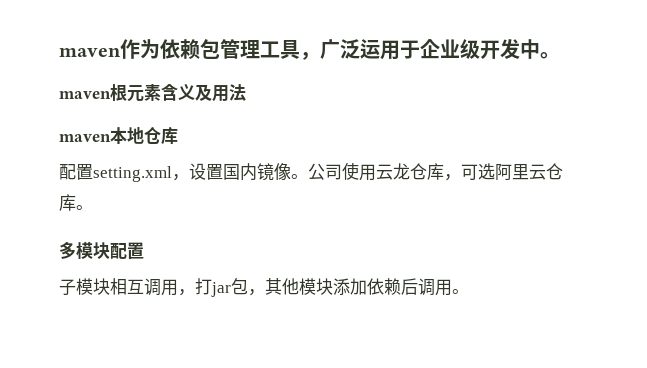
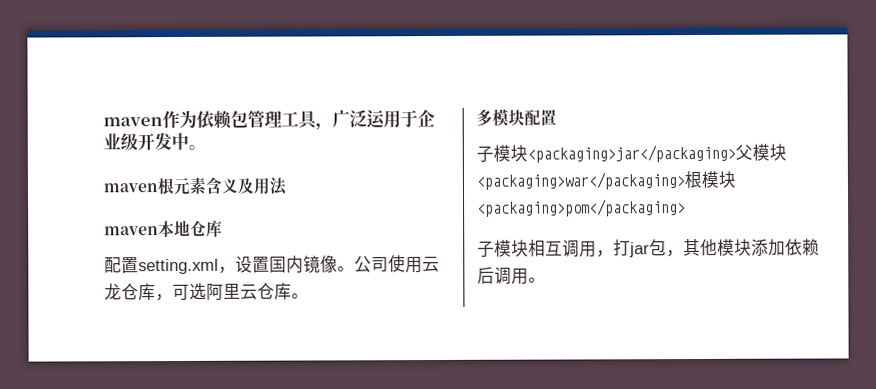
(144, 251) none -> [476,143,787,163] [476,170,736,190] [477,199,686,217] // 子模块<packaging>jar</packaging>父模块<packaging>war</packaging>根模块<packaging>pom</packaging>

